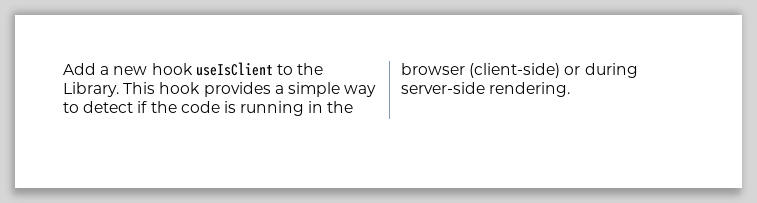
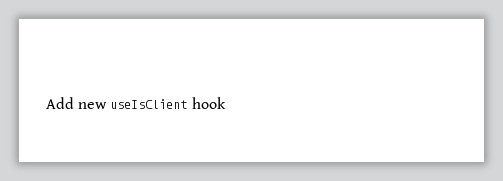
[100,62,324,76] [63,82,377,97] [63,101,354,116] [401,63,638,78] [401,82,571,97] a new hook useIsClient to the Library. This hook provides a simple way to detect if the code is running in the browser (client-side) or during server-side rendering. -> [78,97,226,109] new useIsClient hook

